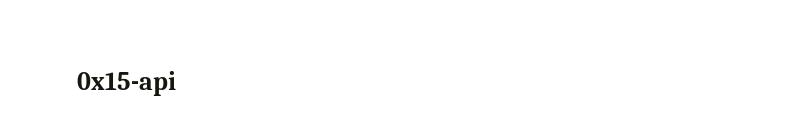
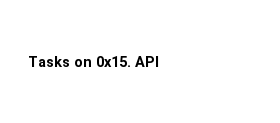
[77,71,176,96] 0x15-api -> [28,56,159,67] Tasks on 0x15. API

